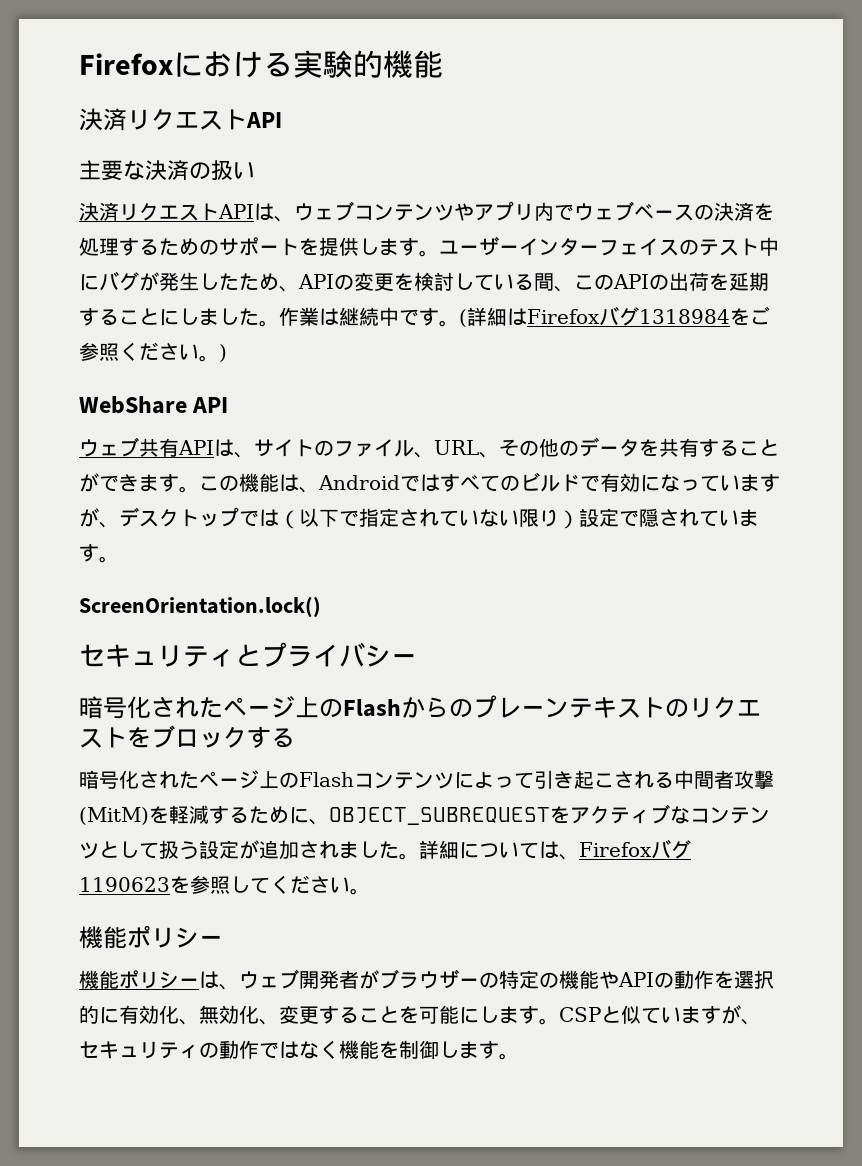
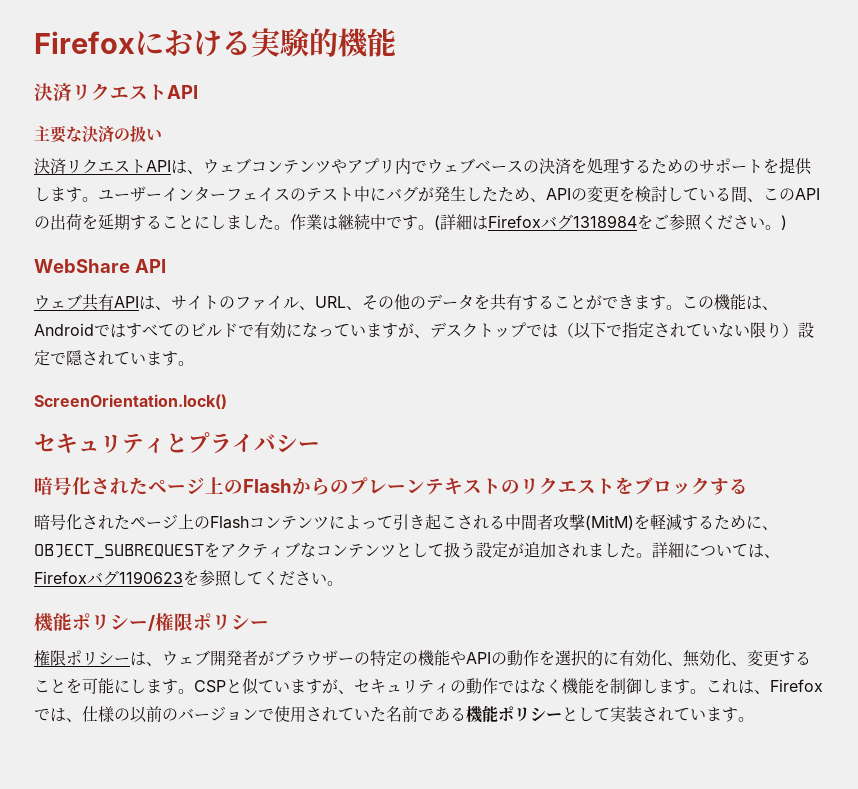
[79,970,119,989] // 機能 -> [148,613,269,631] [34,650,66,666] /権限ポリシー // 権限
(519, 1056) none -> [706,679,823,694] [34,706,754,723] これは、Firefoxでは、仕様の以前のバージョンで使用されていた名前である機能ポリシーとして実装されています。

